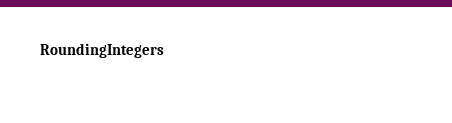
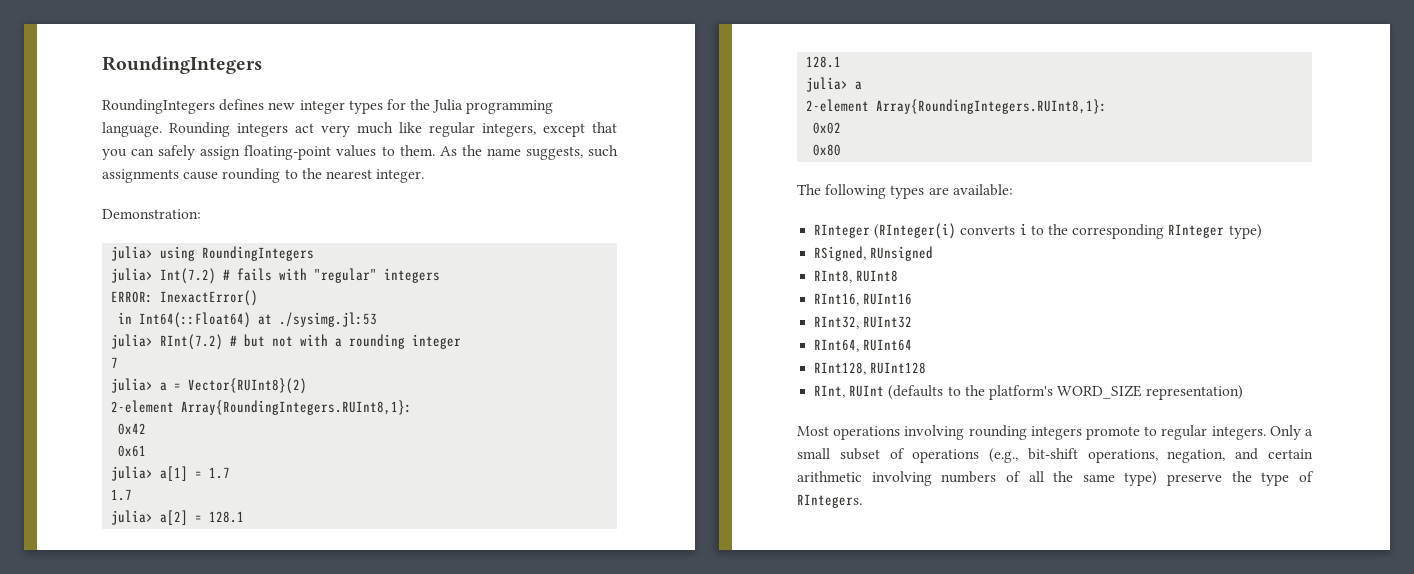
[40,43,164,58] RoundingIntegers -> [102,56,262,74] [102,99,554,114] [102,122,617,137] [102,145,618,160] [102,168,425,183] [102,209,201,219] [111,246,315,261] [111,268,441,284] [111,290,259,306] [118,312,378,328] [111,334,462,350] [111,357,119,368] [111,378,308,394] [111,400,413,415] [118,423,147,435] [118,445,147,457] [111,466,231,481] [111,489,133,501] [111,510,245,525] [806,56,842,68] [806,77,863,92] [806,99,1108,114] [813,122,842,134] [813,144,842,156] [797,184,1013,199] [814,223,1262,239] [814,246,934,261] [814,270,899,283] [814,293,913,306] [814,316,913,329] [814,339,913,352] [814,362,927,375] [814,385,1244,400] [797,425,1313,440] [797,448,1313,463] [797,471,1314,486] [797,494,862,508] RoundingIntegers // RoundingIntegers defines new integer types for the Julia programming language. Rounding integers act very much like regular integers, except that you can safely assign floating-point values to them. As the name suggests, such assignments cause rounding to the nearest integer. // Demonstration: // julia> using RoundingIntegers // julia> Int(7.2) # fails with "regular" integers // ERROR: InexactError() // in Int64(::Float64) at ./sysimg.jl:53 // julia> RInt(7.2) # but not with a rounding integer // 7 // julia> a = Vector{RUInt8}(2) // 2-element Array{RoundingIntegers.RUInt8,1}: // 0x42 // 0x61 // julia> a[1] = 1.7 // 1.7 // julia> a[2] = 128.1 // 128.1 // julia> a // 2-element Array{RoundingIntegers.RUInt8,1}: // 0x02 // 0x80 // The following types are available: // RInteger (RInteger(i) converts i to the corresponding RInteger type) // RSigned, RUnsigned // RInt8, RUInt8 // RInt16, RUInt16 // RInt32, RUInt32 // RInt64, RUInt64 // RInt128, RUInt128 // RInt, RUInt (defaults to the platform's WORD_SIZE representation) // Most operations involving rounding integers promote to regular integers. Only a small subset of operations (e.g., bit-shift operations, negation, and certain arithmetic involving numbers of all the same type) preserve the type of RIntegers.

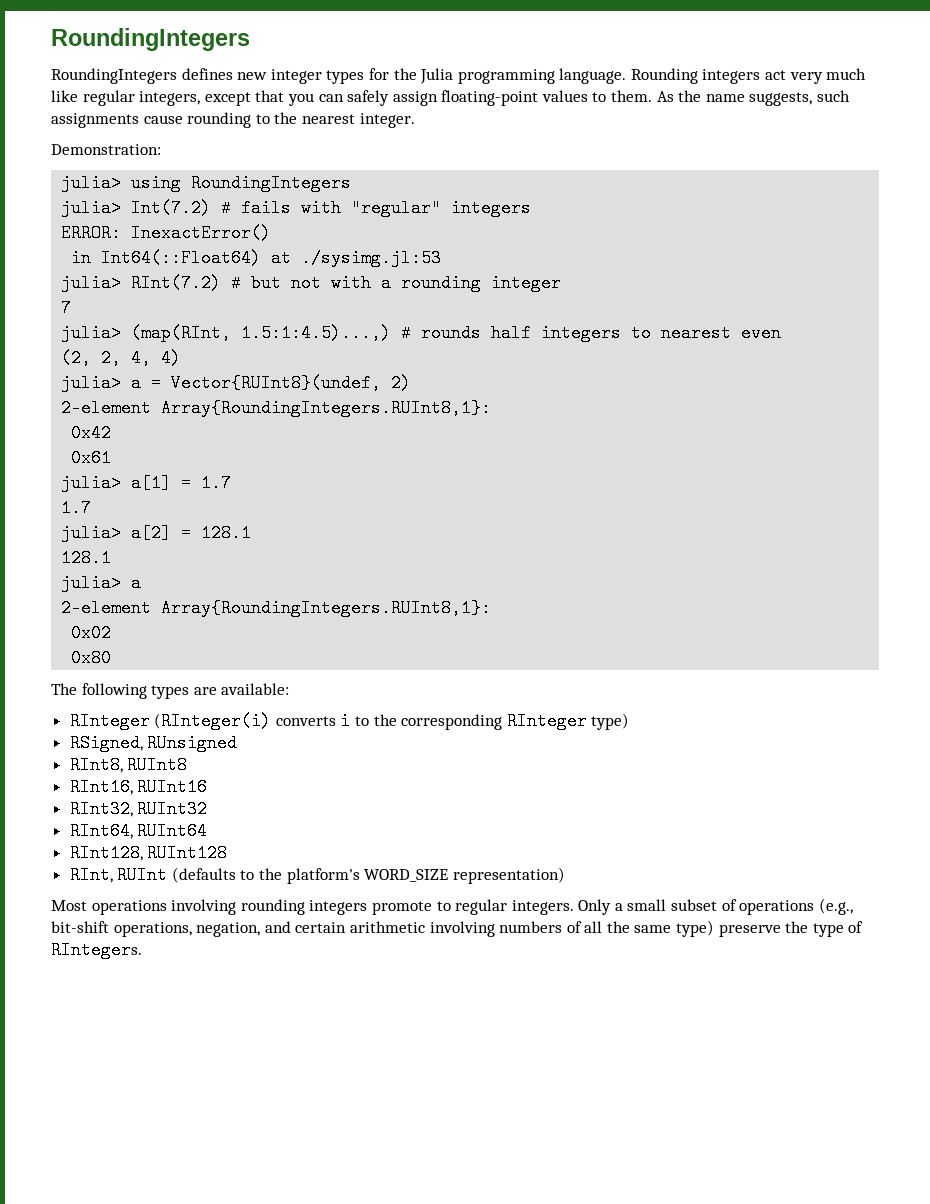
(119, 362) none -> [61,324,782,342] [61,349,182,367] // julia> (map(RInt, 1.5:1:4.5)...,) # rounds half integers to nearest even // (2, 2, 4, 4)
[188,378,308,394] Vector{RUInt8}(2) -> [171,374,412,392] Vector{RUInt8}(undef, 2)

